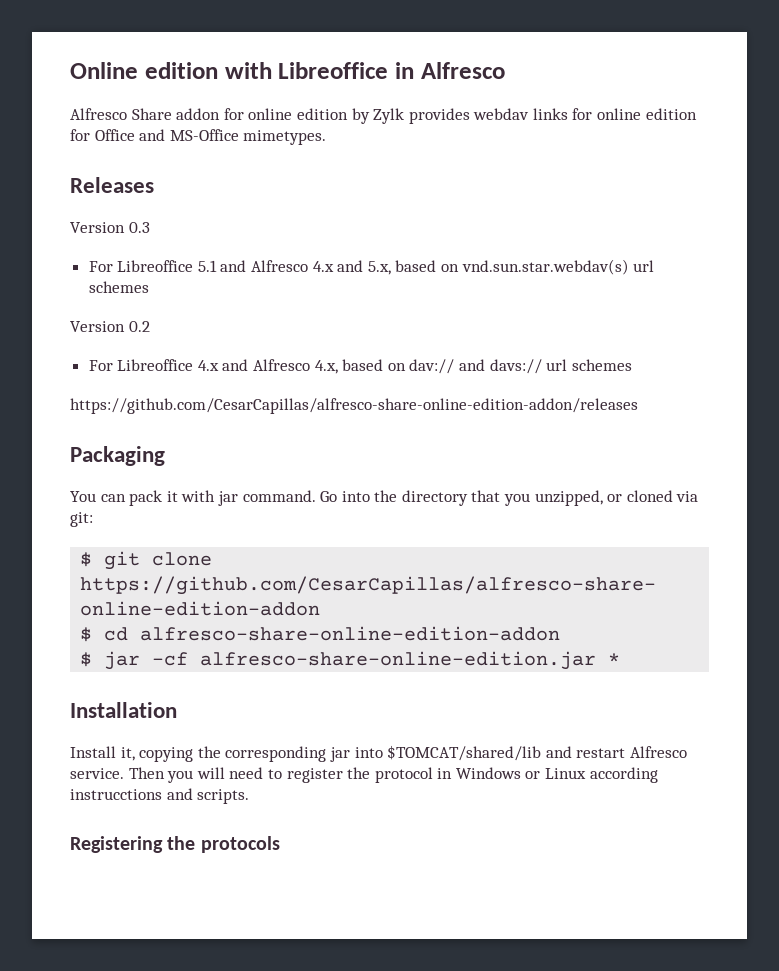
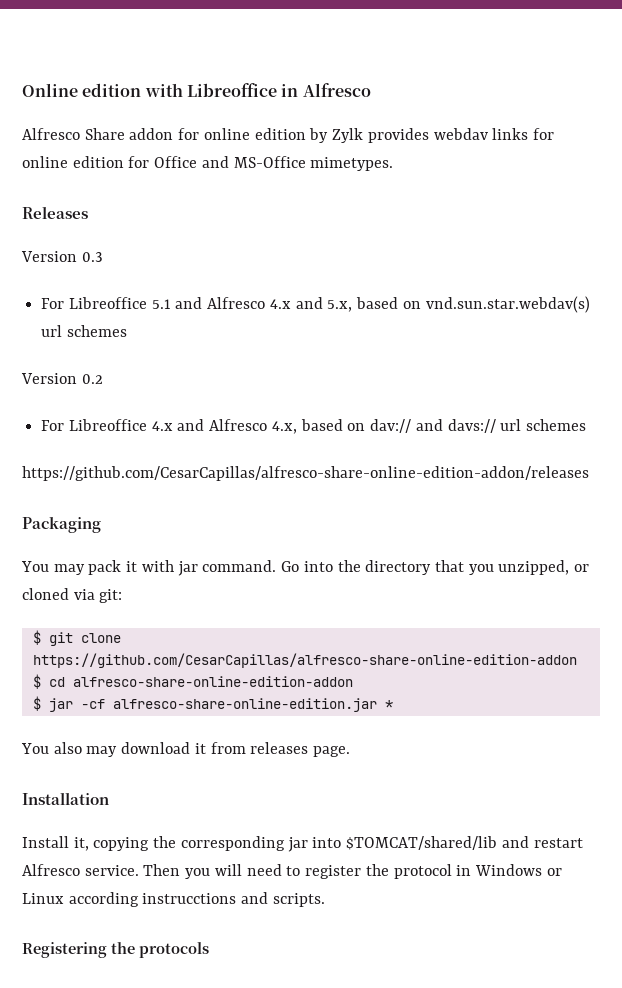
[100,494,126,502] can -> [53,564,85,575] may
(621, 659) none -> [21,742,351,757] // You also may download it from releases page.

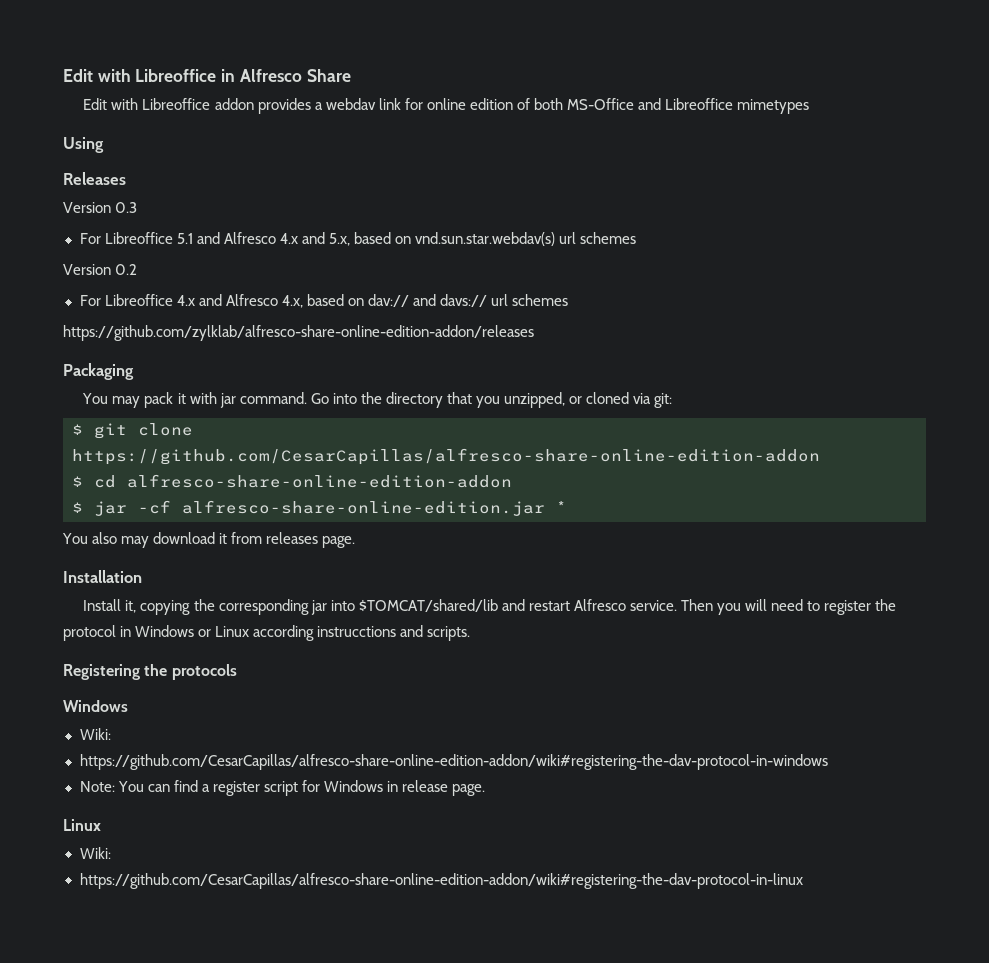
[22,83,142,97] Online edition -> [63,69,93,82] Edit
[22,128,554,143] [22,156,394,171] // Alfresco Share addon for online edition by Zylk provides webdav links for online edition for Office and MS-Office mimetypes. -> [306,69,351,82] [83,98,810,114] [63,137,104,153] Share // Edit with Libreoffice addon provides a webdav link for online edition of both MS-Office and Libreoffice mimetypes // Using
[22,466,589,481] https://github.com/CesarCapillas/alfresco-share-online-edition-addon/releases -> [63,325,534,341] https://github.com/zylklab/alfresco-share-online-edition-addon/releases
(209, 950) none -> [63,700,128,712] [79,728,111,740] [79,754,829,770] [79,780,486,796] [63,819,101,831] [79,847,111,859] [79,873,804,889] // Windows // Wiki: // https://github.com/CesarCapillas/alfresco-share-online-edition-addon/wiki#registering-the-dav-protocol-in-windows // Note: You can find a register script for Windows in release page. // Linux // Wiki: // https://github.com/CesarCapillas/alfresco-share-online-edition-addon/wiki#registering-the-dav-protocol-in-linux

